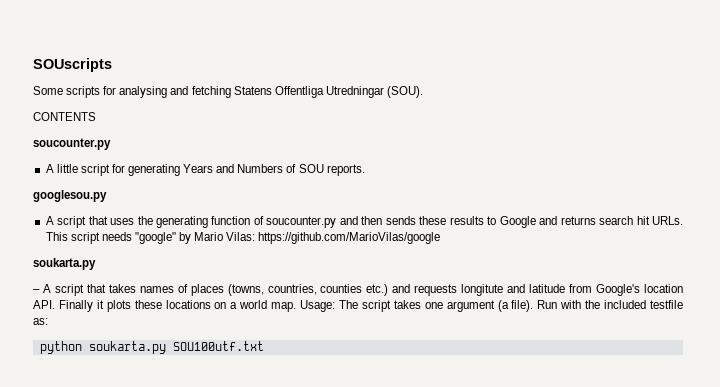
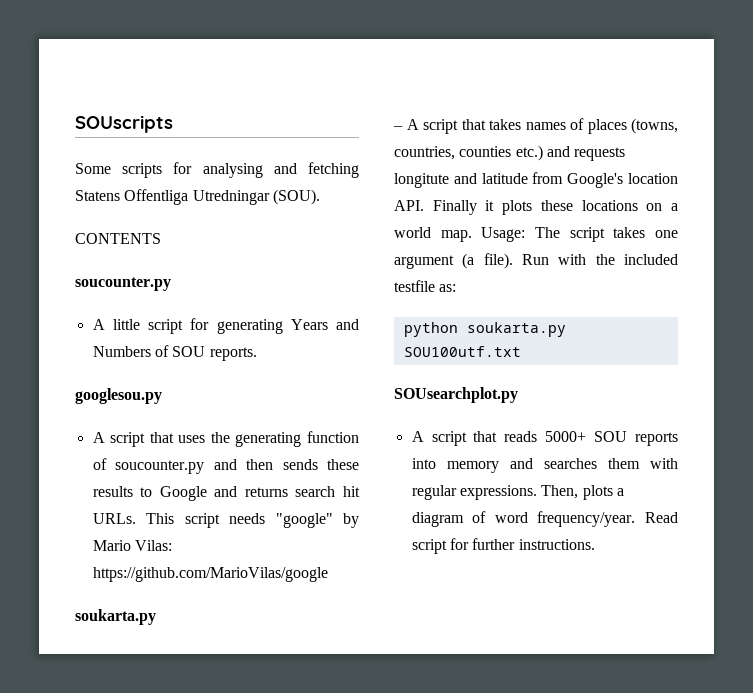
(264, 346) none -> [394,387,518,403] [411,431,678,446] [411,458,678,473] [411,485,624,500] [411,511,678,527] [411,538,595,554] // SOUsearchplot.py // A script that reads 5000+ SOU reports into memory and searches them with regular expressions. Then, plots a diagram of word frequency/year. Read script for further instructions.

